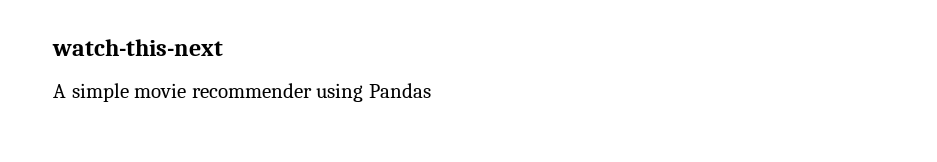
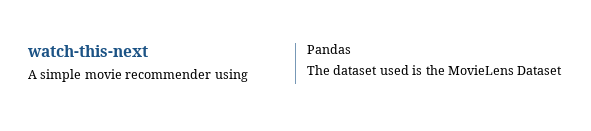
(431, 90) none -> [307,65,563,75] // The dataset used is the MovieLens Dataset

